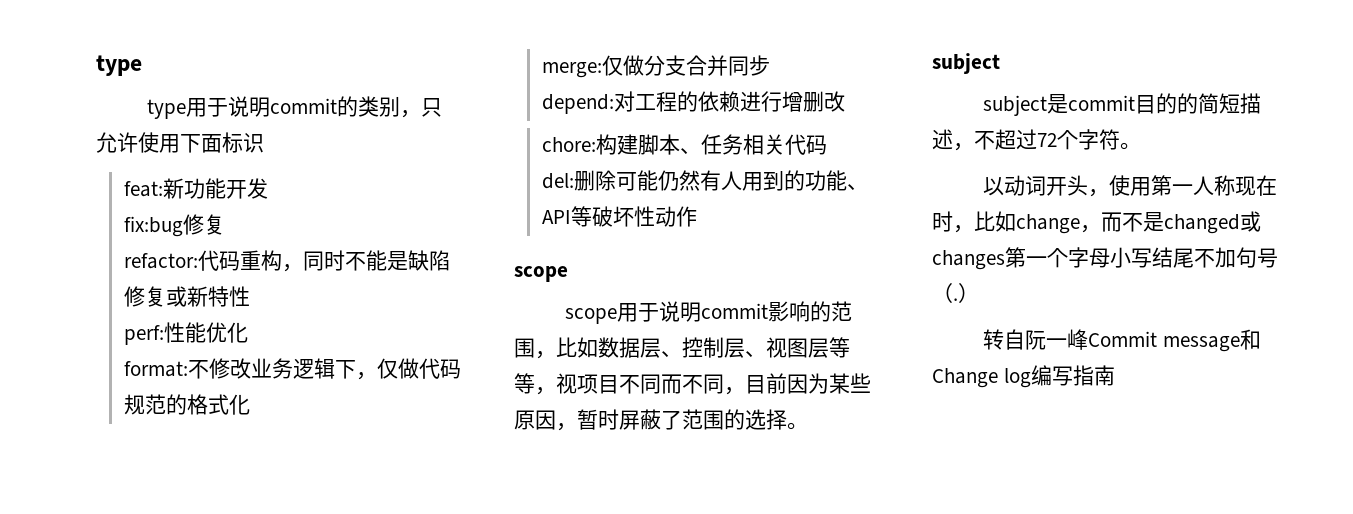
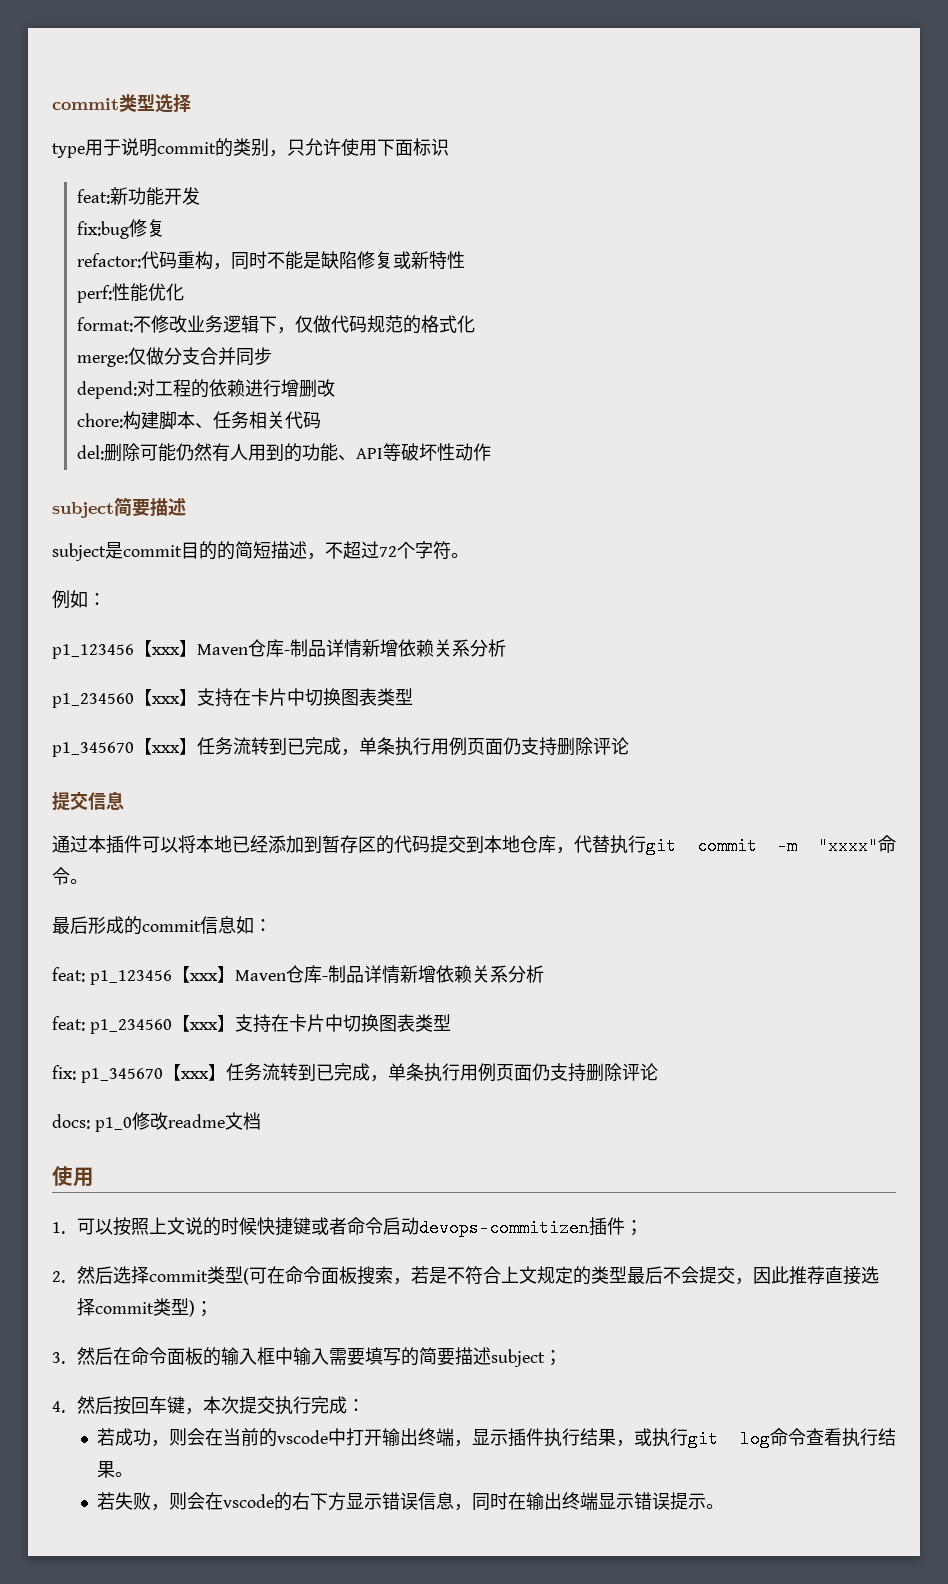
[96,55,142,76] type -> [52,94,191,113] commit类型选择
[514,266,568,282] [564,301,852,324] [514,337,850,359] [514,373,871,395] [514,409,808,431] [932,53,1000,74] // scope // scope用于说明commit影响的范围，比如数据层、控制层、视图层等等，视项目不同而不同，目前因为某些原因，暂时屏蔽了范围的选择。 // subject -> [52,497,186,518] // subject简要描述
[982,175,1277,197] [932,211,1261,234] [932,247,1278,270] [932,283,979,303] [982,329,1261,352] [932,365,1115,388] 以动词开头，使用第一人称现在时，比如change，而不是changed或changes第一个字母小写结尾不加句号（.） // 转自阮一峰Commit message和Change log编写指南 -> [52,590,106,609] [52,639,506,659] [52,688,413,708] [52,737,629,757] [52,791,124,811] [52,835,896,855] [52,867,88,885] [52,916,272,935] [52,965,544,985] [52,1014,451,1034] [52,1063,658,1083] [52,1112,261,1132] [52,1166,94,1187] [52,1217,644,1237] [52,1266,880,1285] [77,1298,214,1317] [52,1347,563,1367] [52,1396,366,1415] [96,1428,896,1448] [96,1461,133,1478] [96,1492,724,1511] 例如： // p1_123456【xxx】Maven仓库-制品详情新增依赖关系分析 // p1_234560【xxx】支持在卡片中切换图表类型 // p1_345670【xxx】任务流转到已完成，单条执行用例页面仍支持删除评论 // 提交信息 // 通过本插件可以将本地已经添加到暂存区的代码提交到本地仓库，代替执行git commit -m "xxxx"命令。 // 最后形成的commit信息如： // feat: p1_123456【xxx】Maven仓库-制品详情新增依赖关系分析 // feat: p1_234560【xxx】支持在卡片中切换图表类型 // fix: p1_345670【xxx】任务流转到已完成，单条执行用例页面仍支持删除评论 // docs: p1_0修改readme文档 // 使用 // 1.可以按照上文说的时候快捷键或者命令启动devops-commitizen插件； // 2.然后选择commit类型(可在命令面板搜索，若是不符合上文规定的类型最后不会提交，因此推荐直接选择commit类型)； // 3.然后在命令面板的输入框中输入需要填写的简要描述subject； // 4.然后按回车键，本次提交执行完成： // 若成功，则会在当前的vscode中打开输出终端，显示插件执行结果，或执行git log命令查看执行结果。 // 若失败，则会在vscode的右下方显示错误信息，同时在输出终端显示错误提示。

